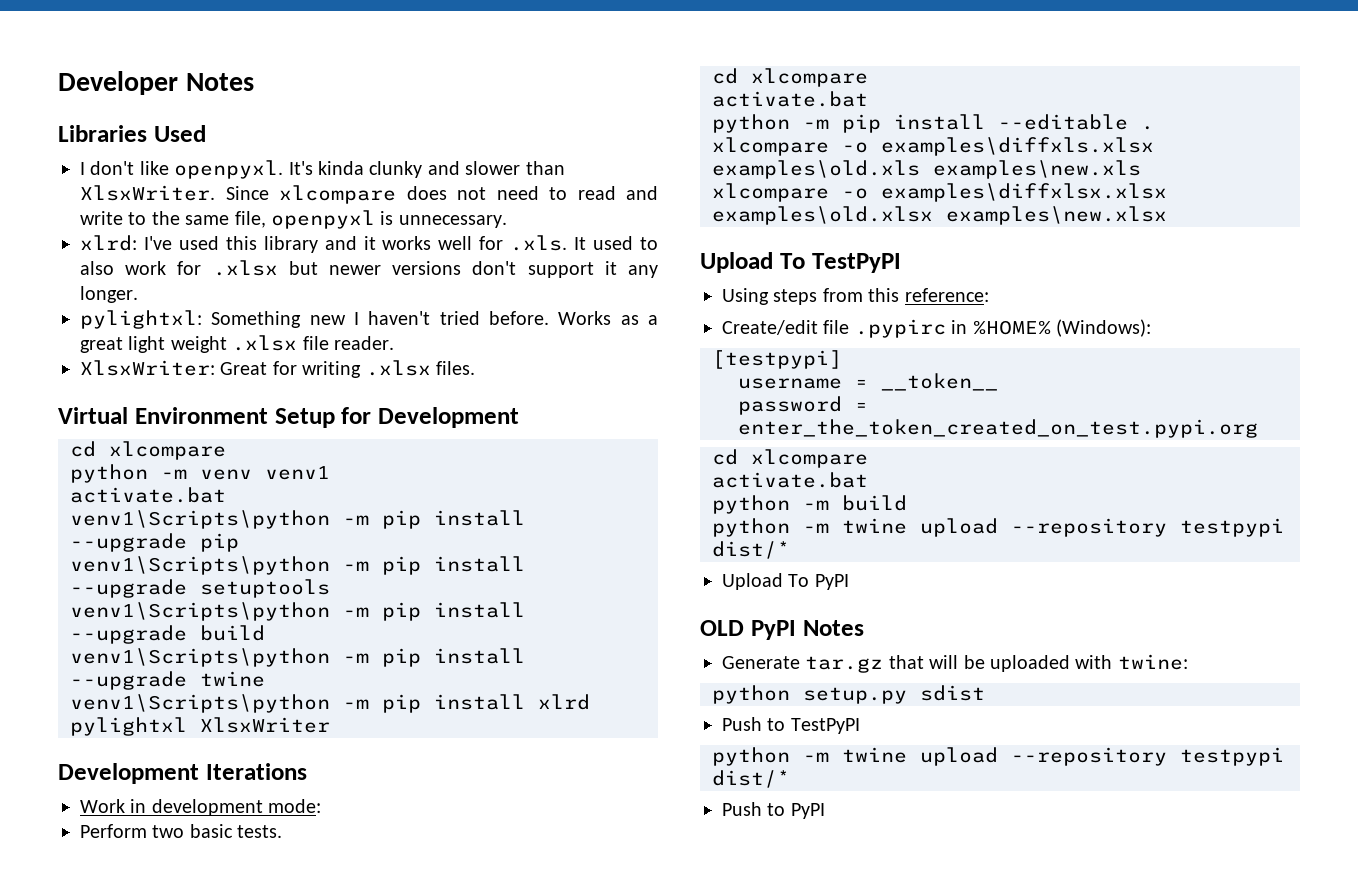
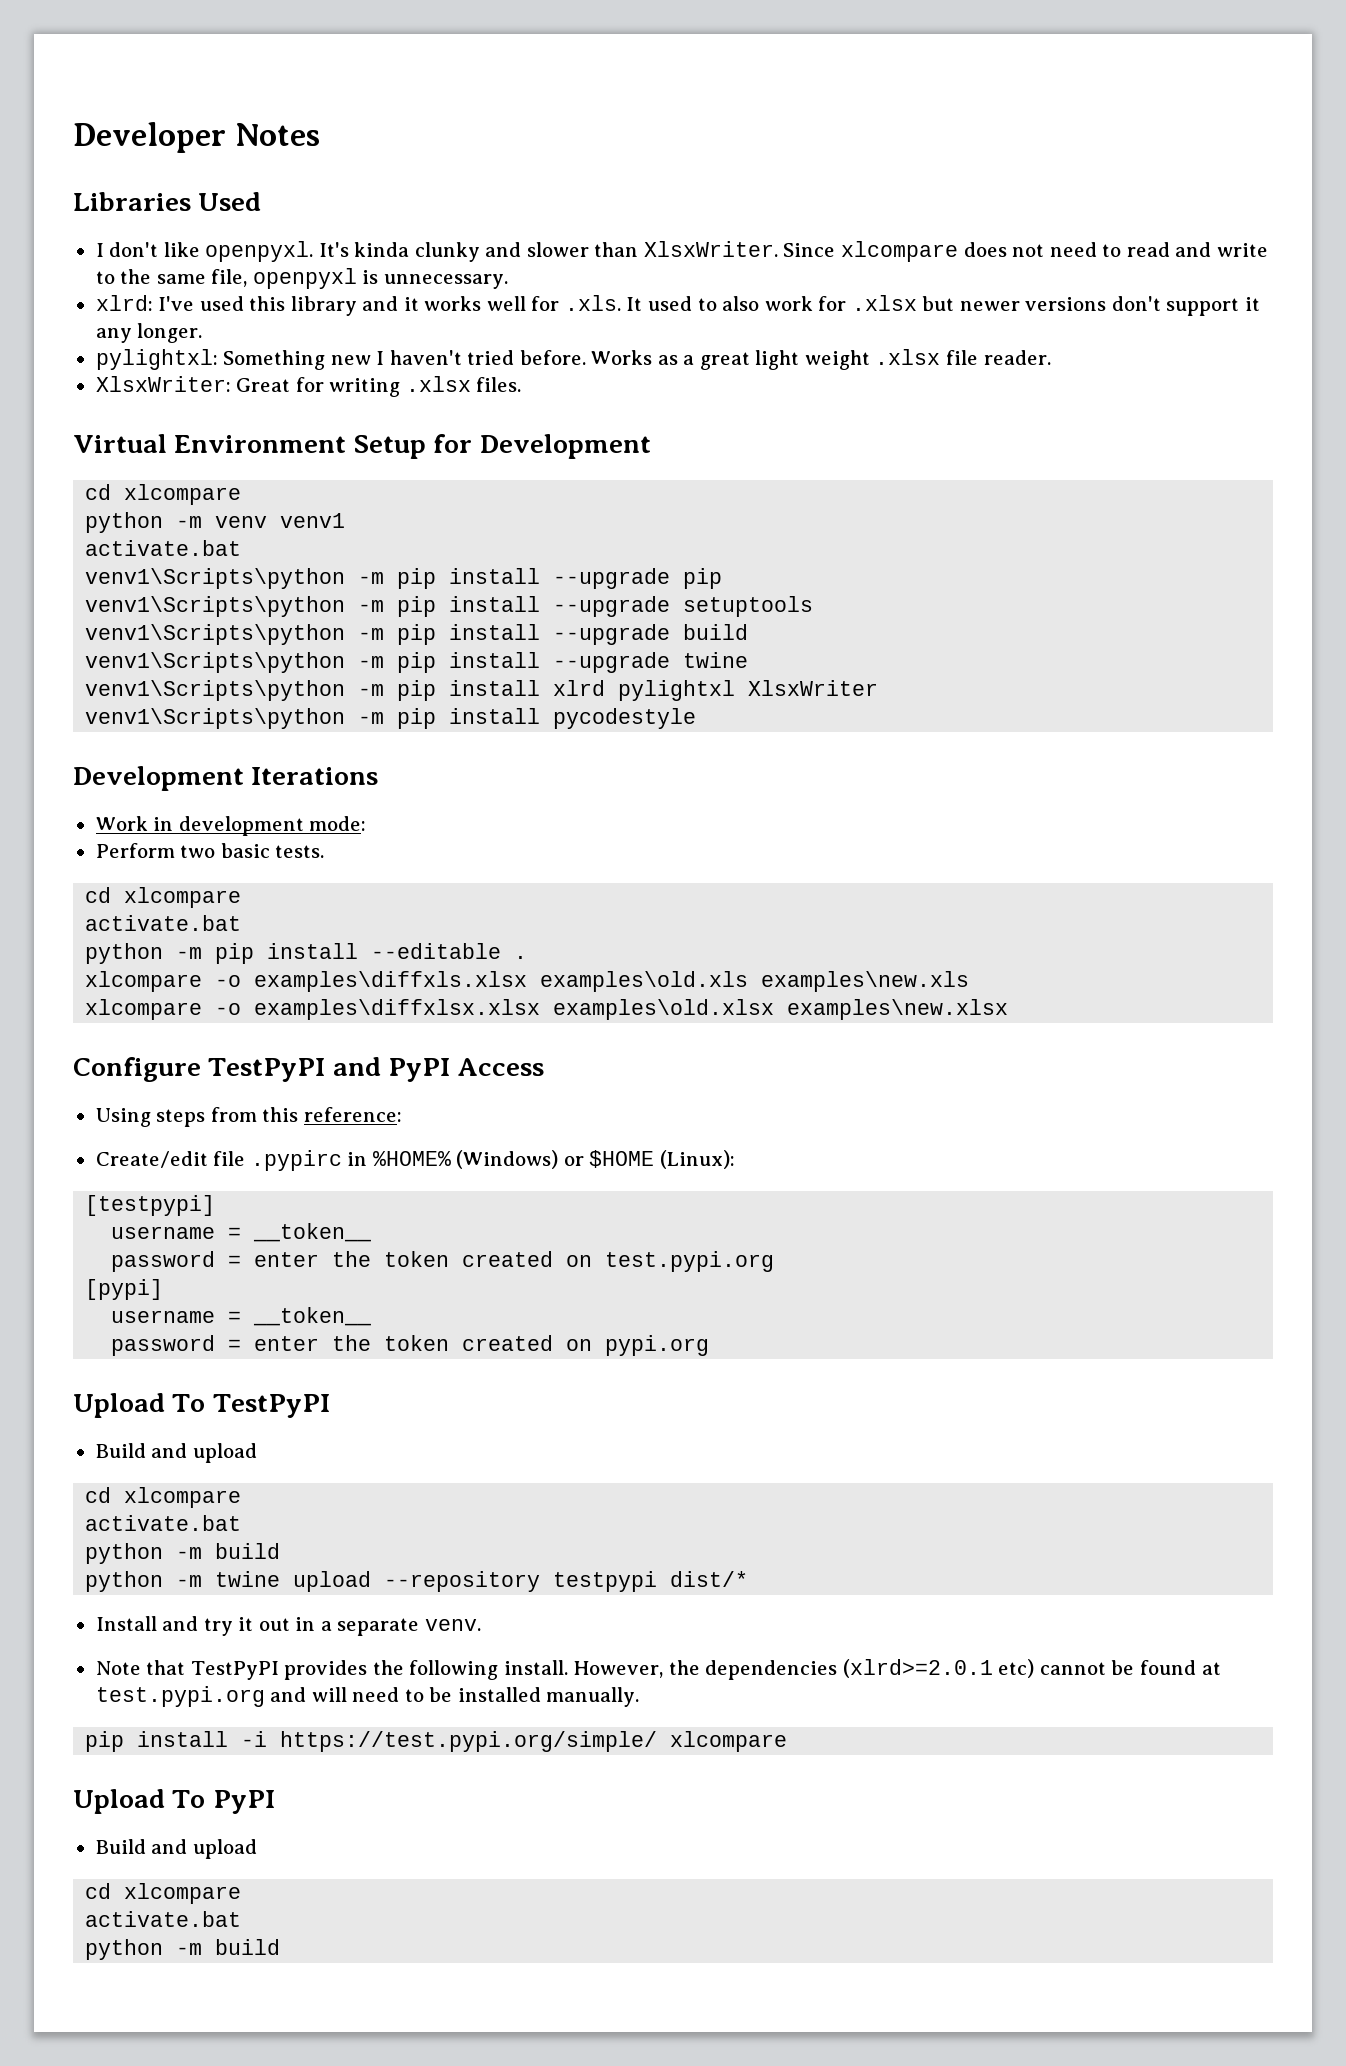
(330, 725) none -> [85,708,697,729] // venv1\Scripts\python -m pip install pycodestyle
[700,252,901,273] Upload To TestPyPI -> [73,1057,544,1082] Configure TestPyPI and PyPI Access
[1056,319,1151,337] (Windows): -> [456,1150,735,1169] (Windows) or $HOME (Linux):
[738,419,1258,438] enter_the_token_created_on_test.pypi.org -> [254,1251,775,1272] [85,1279,164,1300] [111,1307,372,1326] [111,1335,710,1356] [73,1393,330,1418] [95,1443,257,1463] enter the token created on test.pypi.org // [pypi] // username = __token__ // password = enter the token created on pypi.org // Upload To TestPyPI // Build and upload
[722,573,849,590] [700,620,864,640] [722,654,1188,673] [712,685,985,704] [722,717,860,734] [712,747,1284,766] [712,770,790,788] [722,802,825,819] Upload To PyPI // OLD PyPI Notes // Generate tar.gz that will be uploaded with twine: // python setup.py sdist // Push to TestPyPI // python -m twine upload --repository testpypi dist/* // Push to PyPI -> [95,1616,481,1636] [95,1659,1221,1680] [95,1686,640,1707] [85,1731,788,1752] [73,1789,275,1814] [95,1839,257,1859] [85,1883,242,1904] [85,1911,242,1927] [85,1939,281,1960] Install and try it out in a separate venv. // Note that TestPyPI provides the following install. However, the dependencies (xlrd>=2.0.1 etc) cannot be found at test.pypi.org and will need to be installed manually. // pip install -i https://test.pypi.org/simple/ xlcompare // Upload To PyPI // Build and upload // cd xlcompare // activate.bat // python -m build

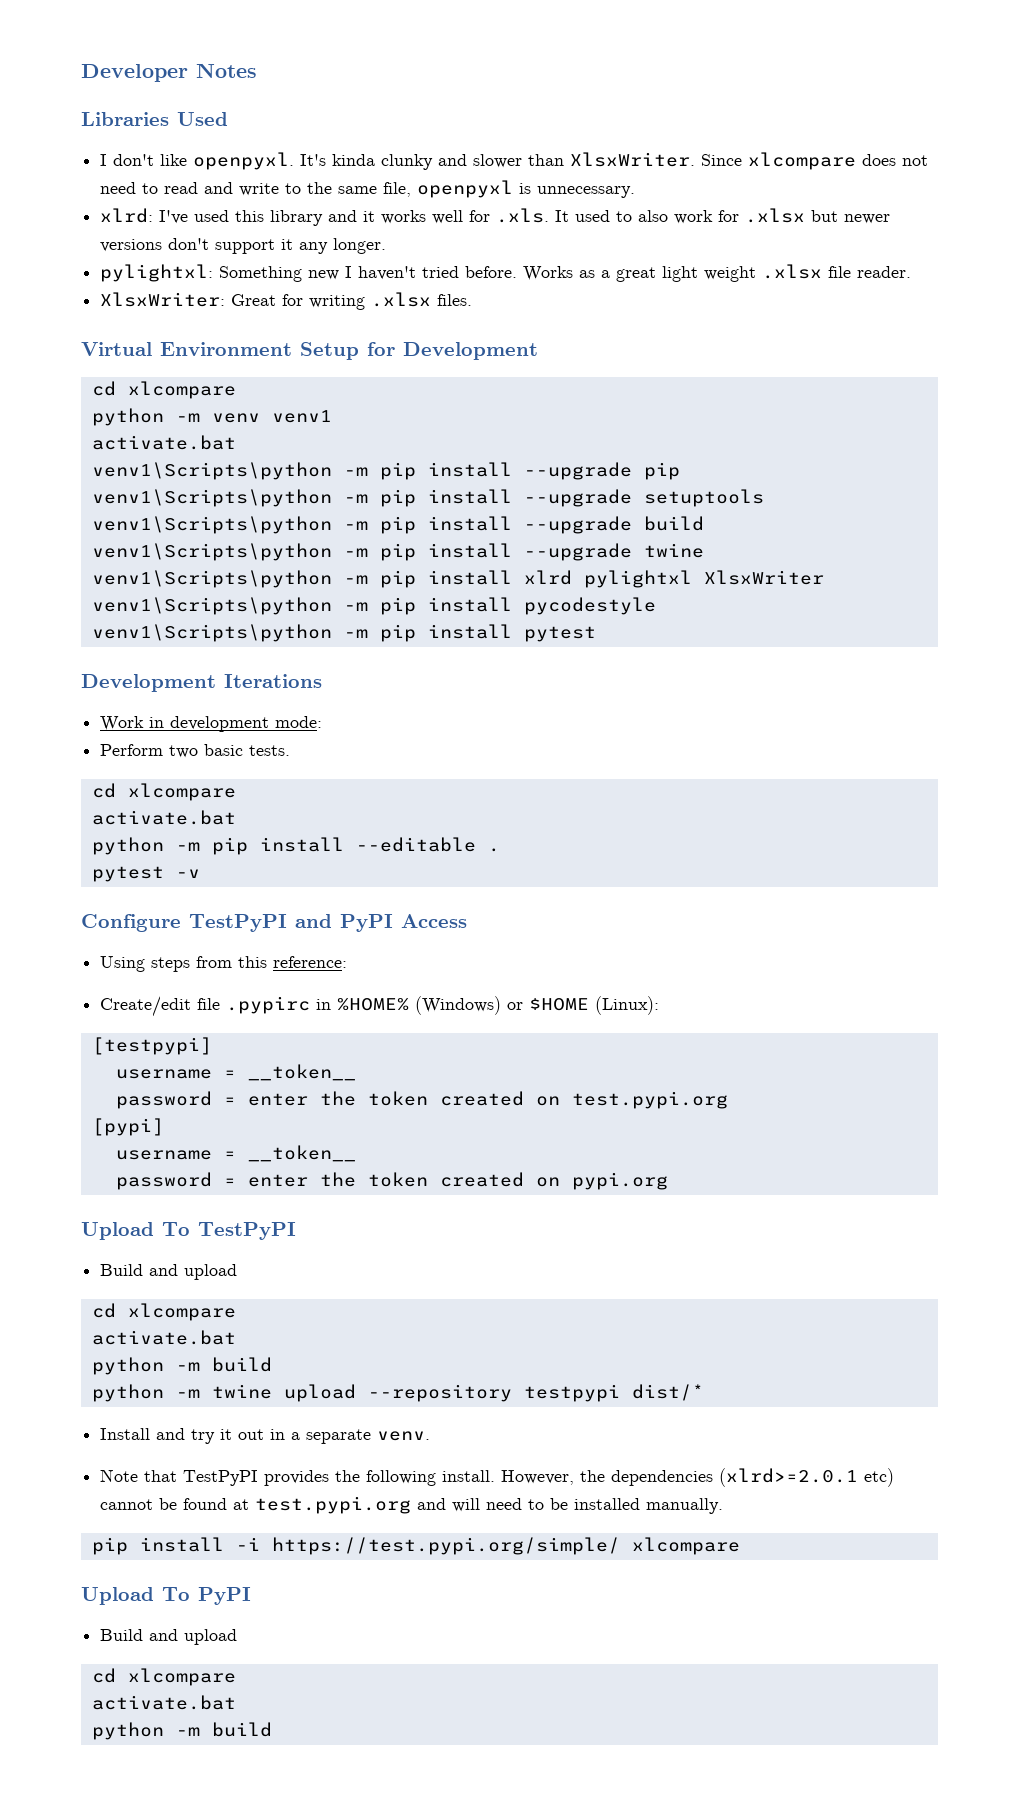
(697, 718) none -> [91,624,596,642] // venv1\Scripts\python -m pip install pytest
[85,971,970,992] [85,999,1009,1020] xlcompare -o examples\diffxls.xlsx examples\old.xls examples\new.xls // xlcompare -o examples\diffxlsx.xlsx examples\old.xlsx examples\new.xlsx -> [91,866,200,882] pytest -v

